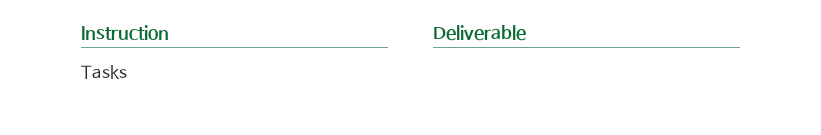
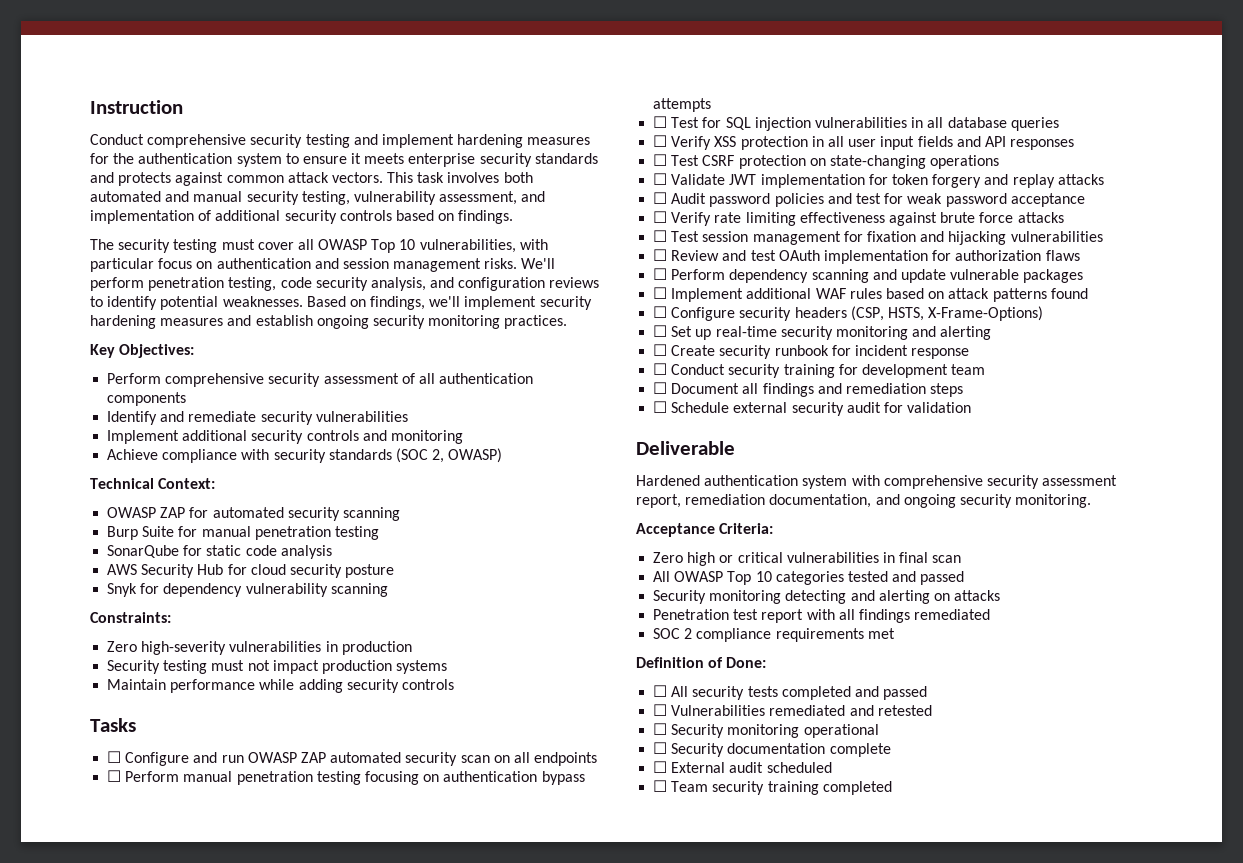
[81,65,127,79] [433,25,526,41] Tasks // Deliverable -> [90,134,591,148] [90,153,598,167] [90,172,533,186] [90,191,546,205] [90,210,514,224] [90,239,548,253] [90,258,556,272] [90,277,600,291] [90,296,592,310] [90,315,568,329] [90,344,195,358] [107,373,534,387] [107,392,187,406] [107,411,408,425] [107,430,463,444] [107,448,503,463] [90,478,216,489] [107,507,400,521] [107,526,379,540] [107,545,332,559] [107,564,395,578] [107,583,388,597] [90,612,171,623] [107,641,412,655] [107,660,448,674] [107,679,454,693] [90,718,136,732] [107,751,598,766] [107,770,585,785] [653,98,712,112] [653,116,1059,131] [653,135,1075,150] [653,154,1000,169] [653,173,1104,188] [653,192,1085,207] [653,211,1064,226] [653,230,1103,245] [653,249,1080,264] [653,268,1084,283] [653,287,1088,302] [653,306,1044,321] [653,325,992,340] [653,344,970,359] [653,363,986,378] [653,382,964,397] [653,401,972,416] [636,441,735,455] [636,475,1118,489] [636,494,1092,508] [636,523,774,537] [653,552,962,566] [653,571,965,585] [653,590,1001,604] [653,609,991,623] [653,628,895,642] [636,657,767,668] [653,685,928,700] [653,704,932,716] [653,723,879,738] [653,742,891,757] [653,761,832,773] [653,780,892,795] Conduct comprehensive security testing and implement hardening measures for the authentication system to ensure it meets enterprise security standards and protects against common attack vectors. This task involves both automated and manual security testing, vulnerability assessment, and implementation of additional security controls based on findings. // The security testing must cover all OWASP Top 10 vulnerabilities, with particular focus on authentication and session management risks. We'll perform penetration testing, code security analysis, and configuration reviews to identify potential weaknesses. Based on findings, we'll implement security hardening measures and establish ongoing security monitoring practices. // Key Objectives: // Perform comprehensive security assessment of all authentication components // Identify and remediate security vulnerabilities // Implement additional security controls and monitoring // Achieve compliance with security standards (SOC 2, OWASP) // Technical Context: // OWASP ZAP for automated security scanning // Burp Suite for manual penetration testing // SonarQube for static code analysis // AWS Security Hub for cloud security posture // Snyk for dependency vulnerability scanning // Constraints: // Zero high-severity vulnerabilities in production // Security testing must not impact production systems // Maintain performance while adding security controls // Tasks // ☐ Configure and run OWASP ZAP automated security scan on all endpoints // ☐ Perform manual penetration testing focusing on authentication bypass attempts // ☐ Test for SQL injection vulnerabilities in all database queries // ☐ Verify XSS protection in all user input fields and API responses // ☐ Test CSRF protection on state-changing operations // ☐ Validate JWT implementation for token forgery and replay attacks // ☐ Audit password policies and test for weak password acceptance // ☐ Verify rate limiting effectiveness against brute force attacks // ☐ Test session management for fixation and hijacking vulnerabilities // ☐ Review and test OAuth implementation for authorization flaws // ☐ Perform dependency scanning and update vulnerable packages // ☐ Implement additional WAF rules based on attack patterns found // ☐ Configure security headers (CSP, HSTS, X-Frame-Options) // ☐ Set up real-time security monitoring and alerting // ☐ Create security runbook for incident response // ☐ Conduct security training for development team // ☐ Document all findings and remediation steps // ☐ Schedule external security audit for validation // Deliverable // Hardened authentication system with comprehensive security assessment report, remediation documentation, and ongoing security monitoring. // Acceptance Criteria: // Zero high or critical vulnerabilities in final scan // All OWASP Top 10 categories tested and passed // Security monitoring detecting and alerting on attacks // Penetration test report with all findings remediated // SOC 2 compliance requirements met // Definition of Done: // ☐ All security tests completed and passed // ☐ Vulnerabilities remediated and retested // ☐ Security monitoring operational // ☐ Security documentation complete // ☐ External audit scheduled // ☐ Team security training completed

